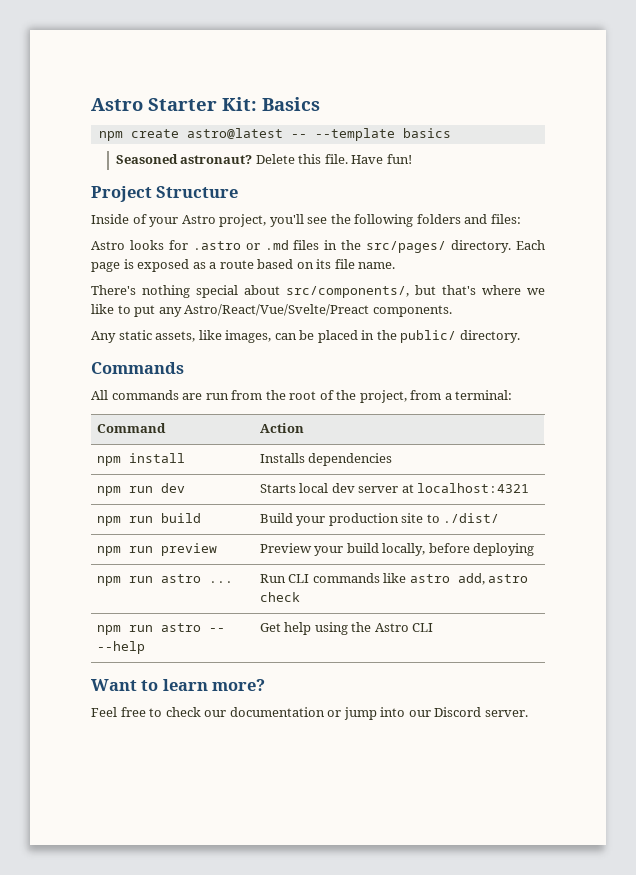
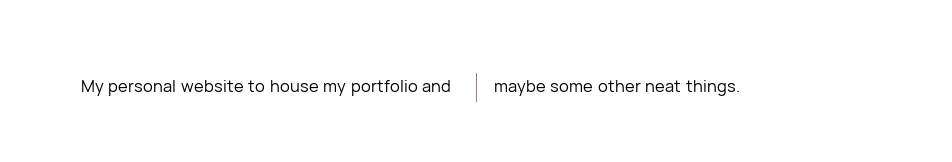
[91,97,320,111] [98,128,451,141] [115,154,412,164] [91,186,239,202] [91,214,521,227] [91,240,545,253] [91,259,396,272] [91,285,545,298] [91,304,452,317] [91,330,520,343] [91,362,184,374] [91,390,513,403] [96,423,166,433] [259,423,304,433] [96,453,185,466] [259,453,393,466] [96,483,185,496] [259,483,530,493] [96,513,201,526] [259,513,500,526] [96,543,217,556] [259,543,535,556] [96,574,233,586] [259,573,529,585] [259,592,300,602] [96,623,225,635] [96,641,145,654] [259,622,434,635] [91,679,266,691] [91,707,528,720] Astro Starter Kit: Basics // npm create astro@latest -- --template basics // Seasoned astronaut? Delete this file. Have fun! // Project Structure // Inside of your Astro project, you'll see the following folders and files: // Astro looks for .astro or .md files in the src/pages/ directory. Each page is exposed as a route based on its file name. // There's nothing special about src/components/, but that's where we like to put any Astro/React/Vue/Svelte/Preact components. // Any static assets, like images, can be placed in the public/ directory. // Commands // All commands are run from the root of the project, from a terminal: // Command | Action // npm install | Installs dependencies // npm run dev | Starts local dev server at localhost:4321 // npm run build | Build your production site to ./dist/ // npm run preview | Preview your build locally, before deploying // npm run astro ... | Run CLI commands like astro add, astro check // npm run astro -- --help | Get help using the Astro CLI // Want to learn more? // Feel free to check our documentation or jump into our Discord server. -> [81,80,740,96] My personal website to house my portfolio and maybe some other neat things.

